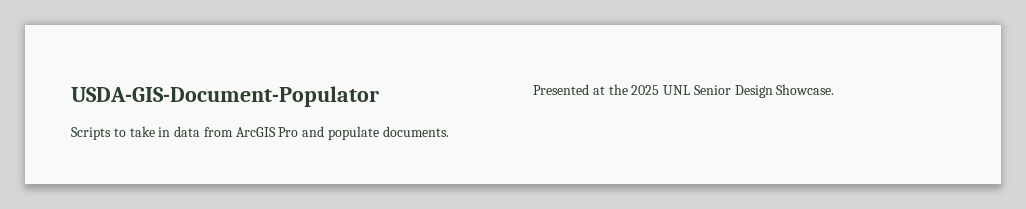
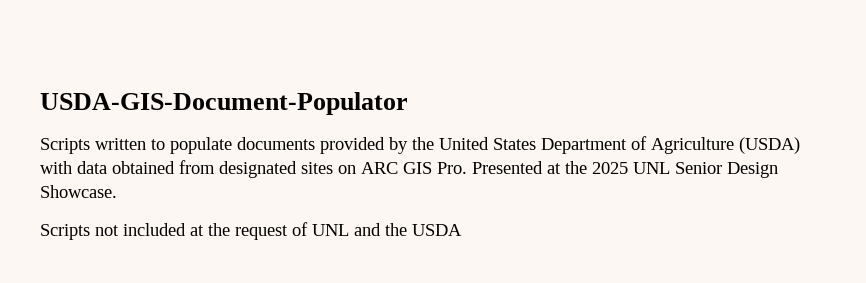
[113,126,449,140] to take in data from ArcGIS Pro and populate documents. -> [95,136,800,154] [40,160,467,178] written to populate documents provided by the United States Department of Agriculture (USDA) with data obtained from designated sites on ARC GIS Pro.
(835, 89) none -> [40,222,462,240] // Scripts not included at the request of UNL and the USDA

